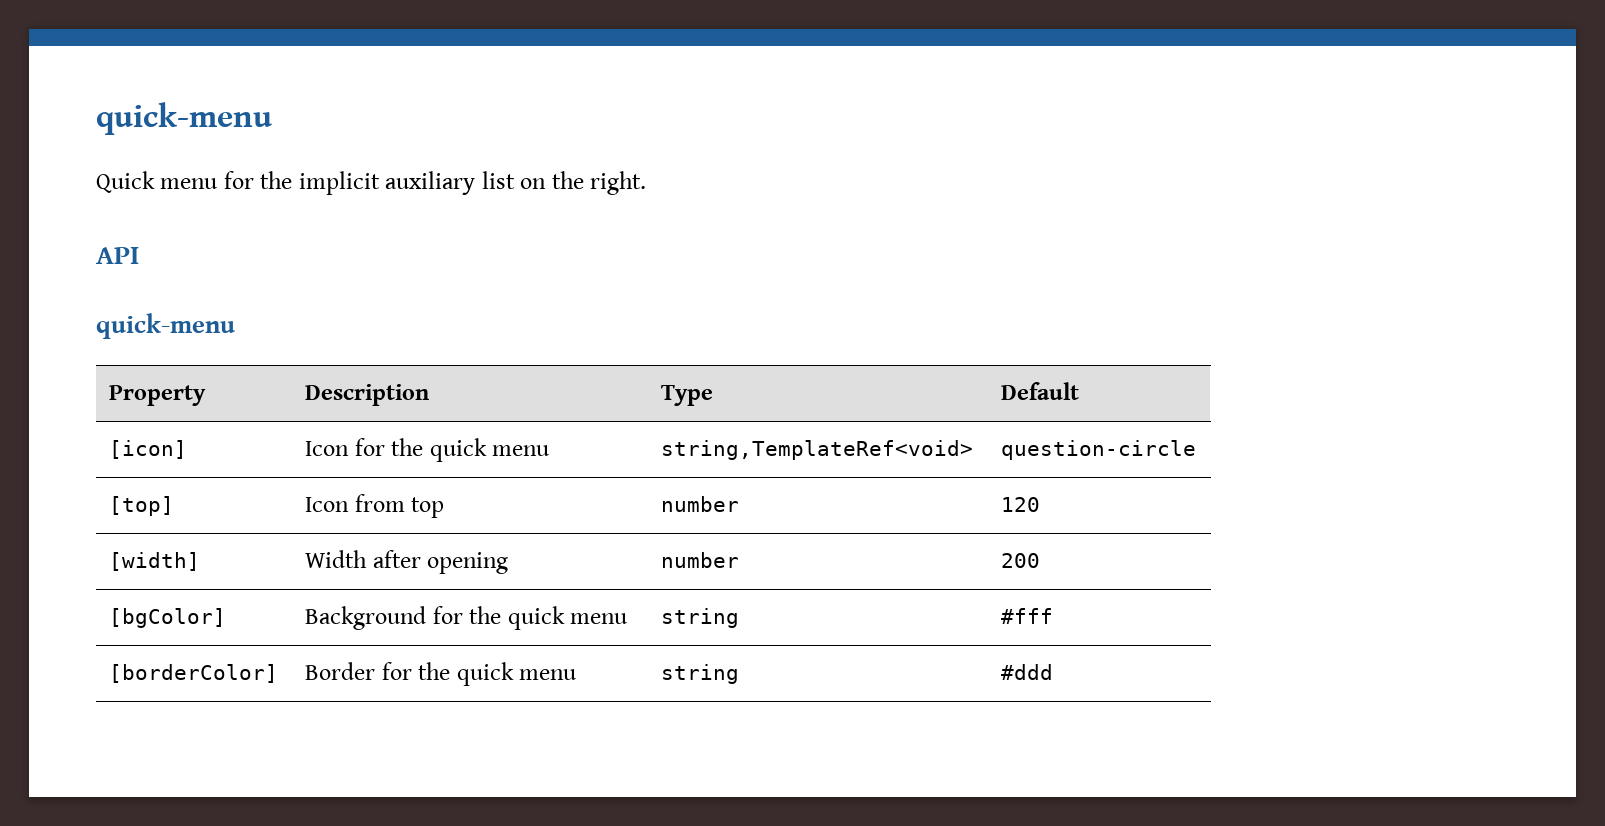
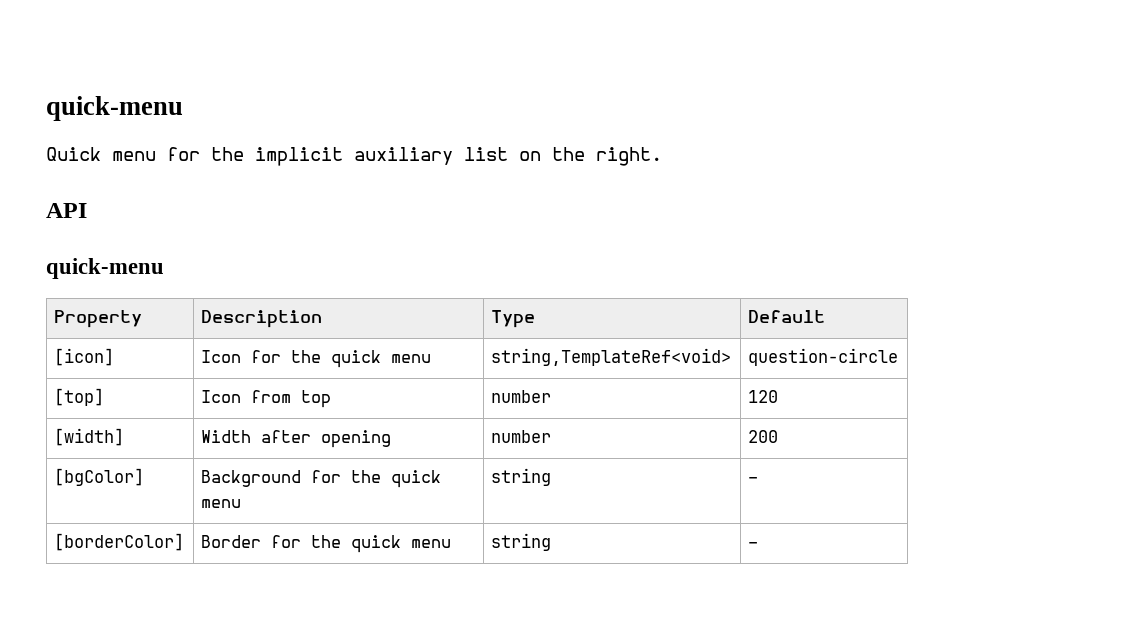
[1001,608,1054,624] #fff -> [748,477,759,483] -
[1001,664,1054,680] #ddd -> [748,542,759,548] -

